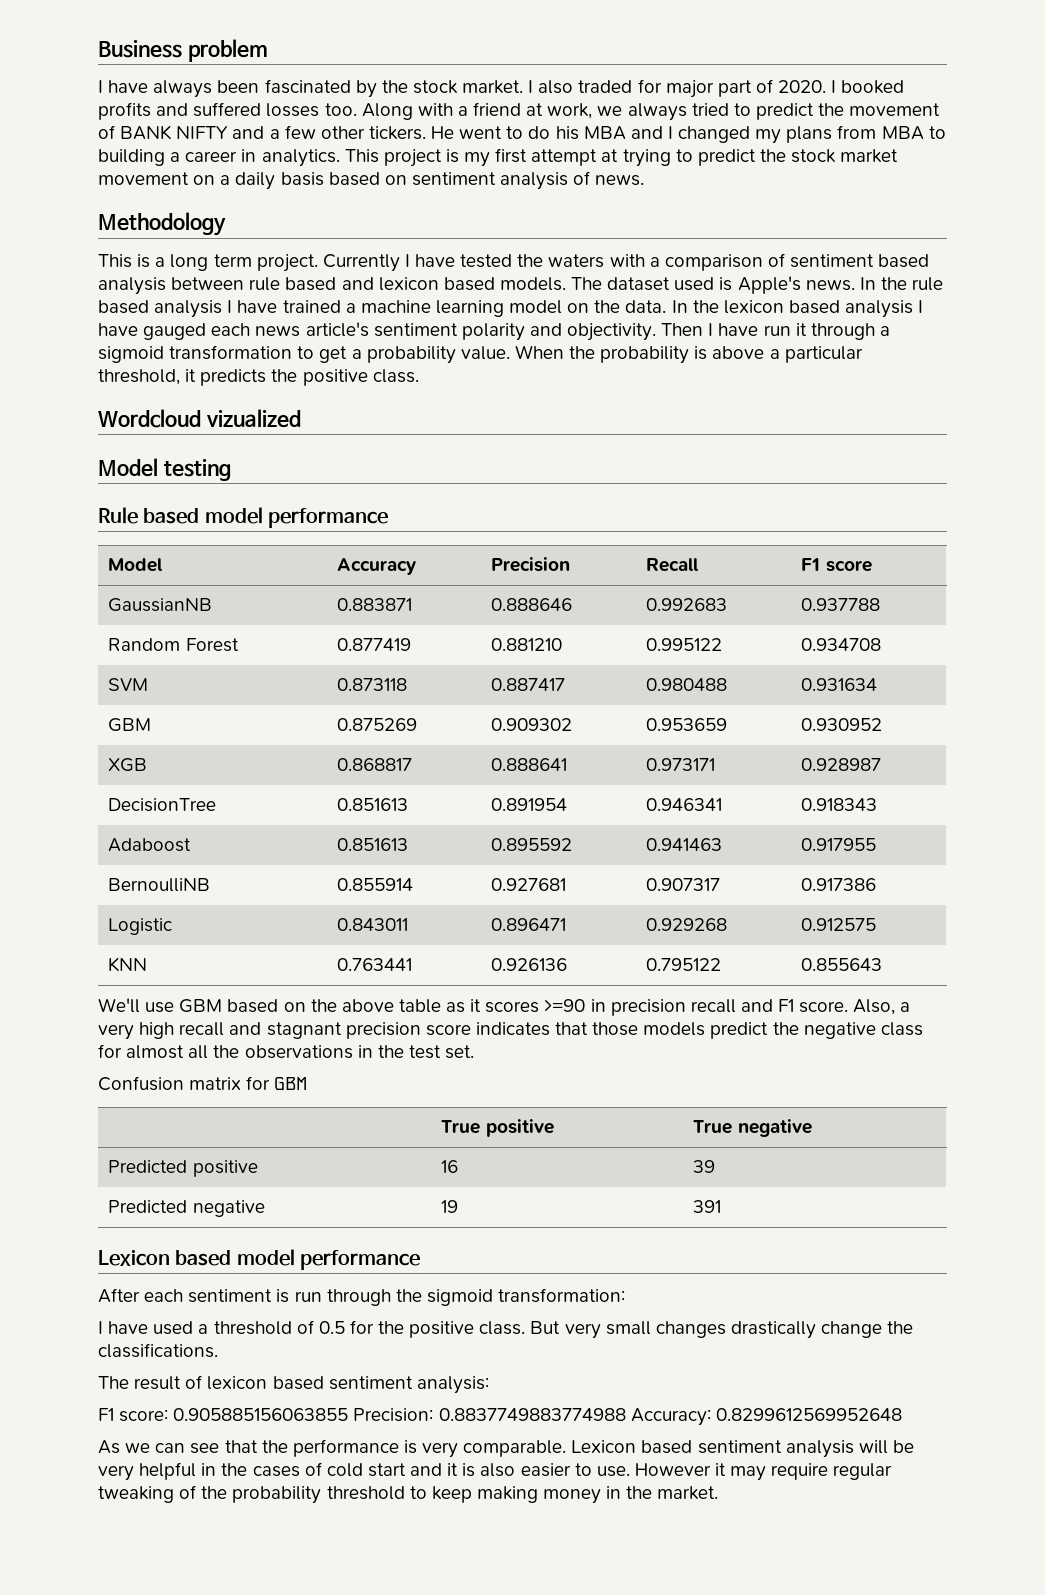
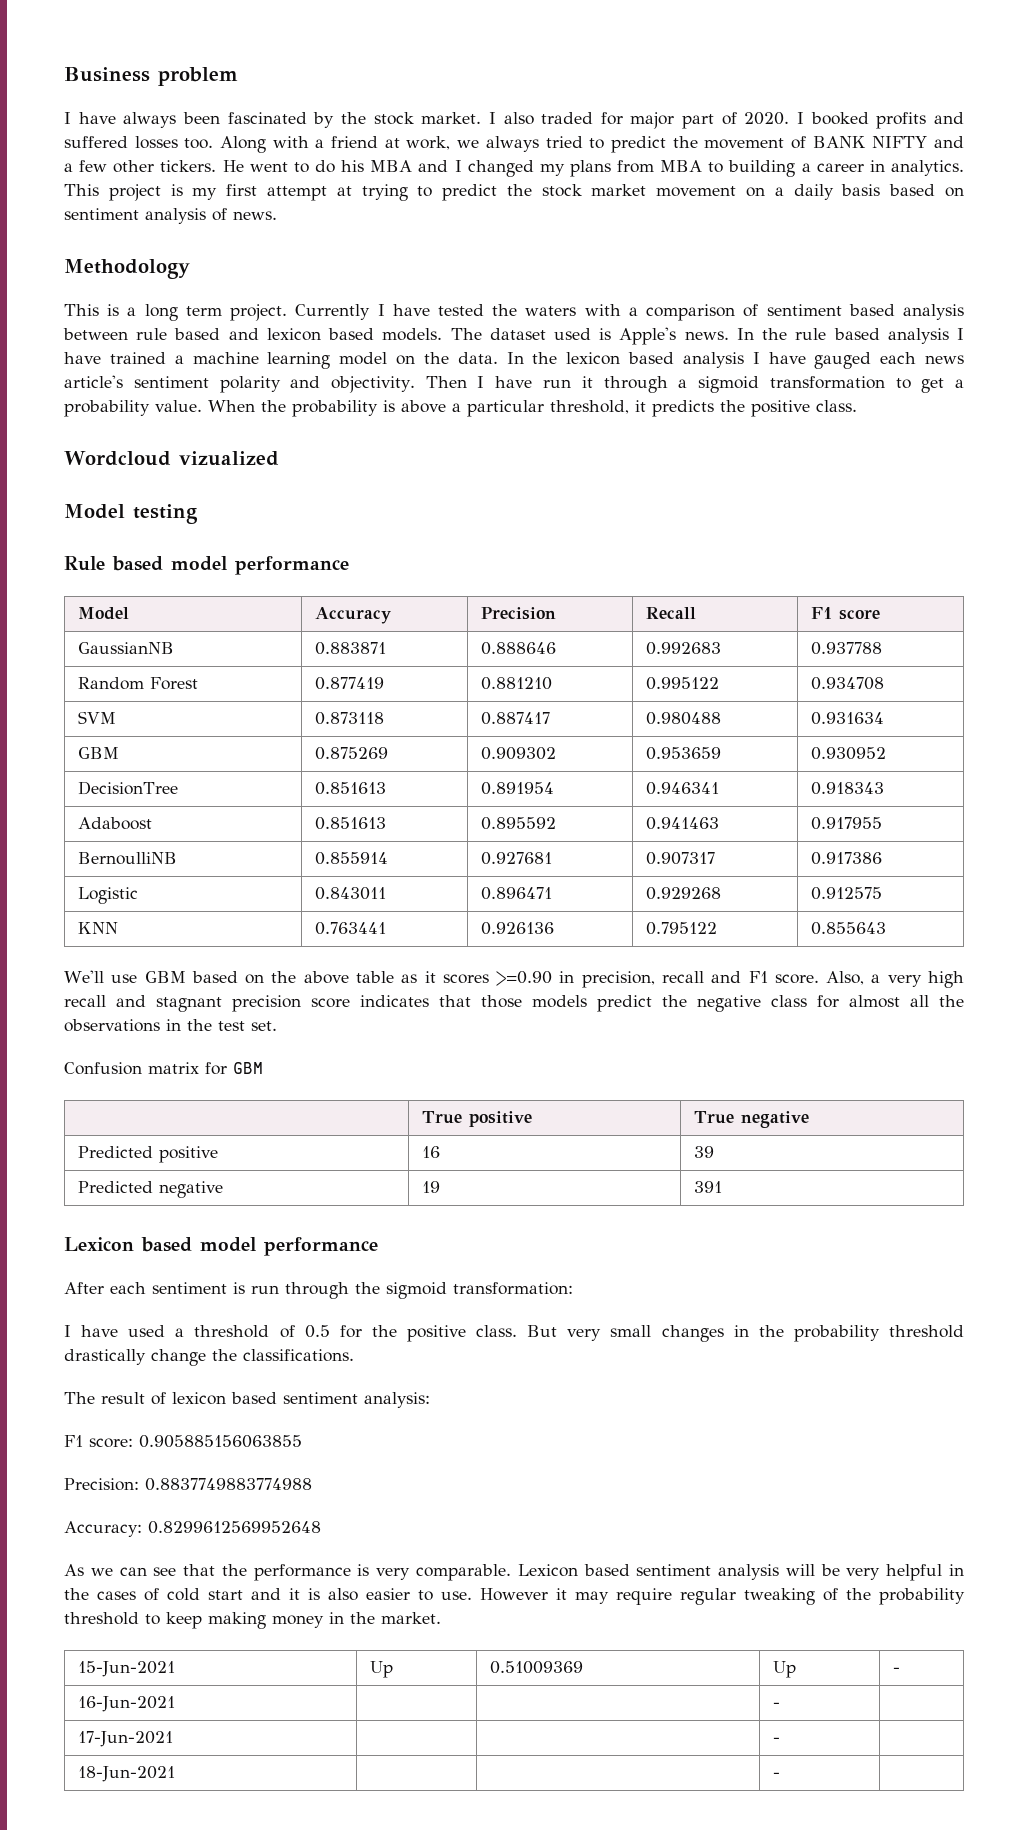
[108,758,148,772] [337,758,413,771] [491,758,568,771] [646,758,716,771] [801,758,882,771] // XGB | 0.868817 | 0.888641 | 0.973171 | 0.928987 -> (886, 753) none
[544,999,686,1016] >=90 in precision -> [496,971,655,988] >=0.90 in precision,
(726, 1329) none -> [733,1325,964,1342] in the probability threshold
(349, 1414) none -> (302, 1441) //
(626, 1414) none -> (312, 1484) //
(719, 1493) none -> [77,1661,175,1677] [369,1661,393,1678] [489,1661,583,1674] [772,1661,796,1678] [892,1667,900,1673] [77,1696,175,1712] [772,1702,780,1708] [77,1731,173,1747] [772,1737,780,1743] [77,1766,175,1782] [772,1772,780,1778] // 15-Jun-2021 | Up | 0.51009369 | Up | - // 16-Jun-2021 | | | - | // 17-Jun-2021 | | | - | // 18-Jun-2021 | | | - |

